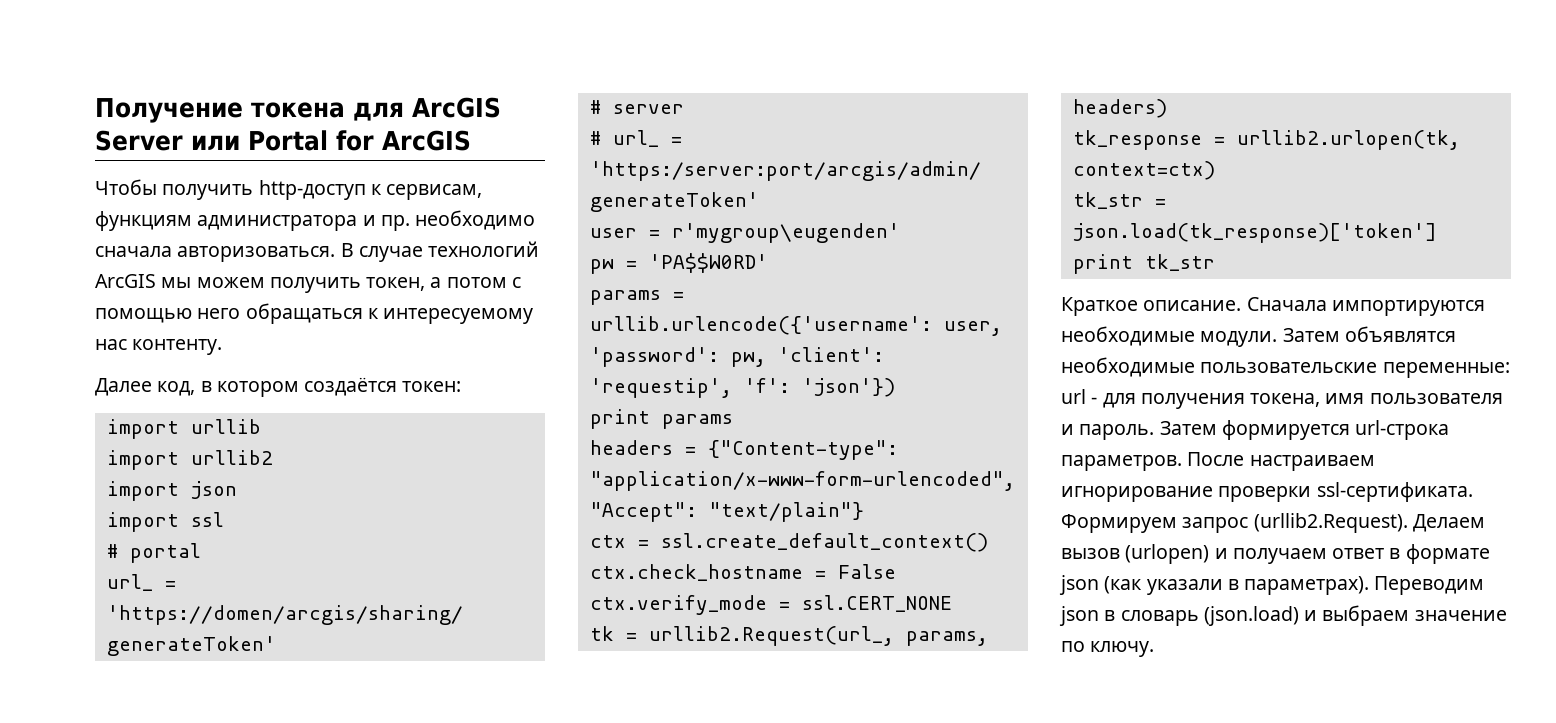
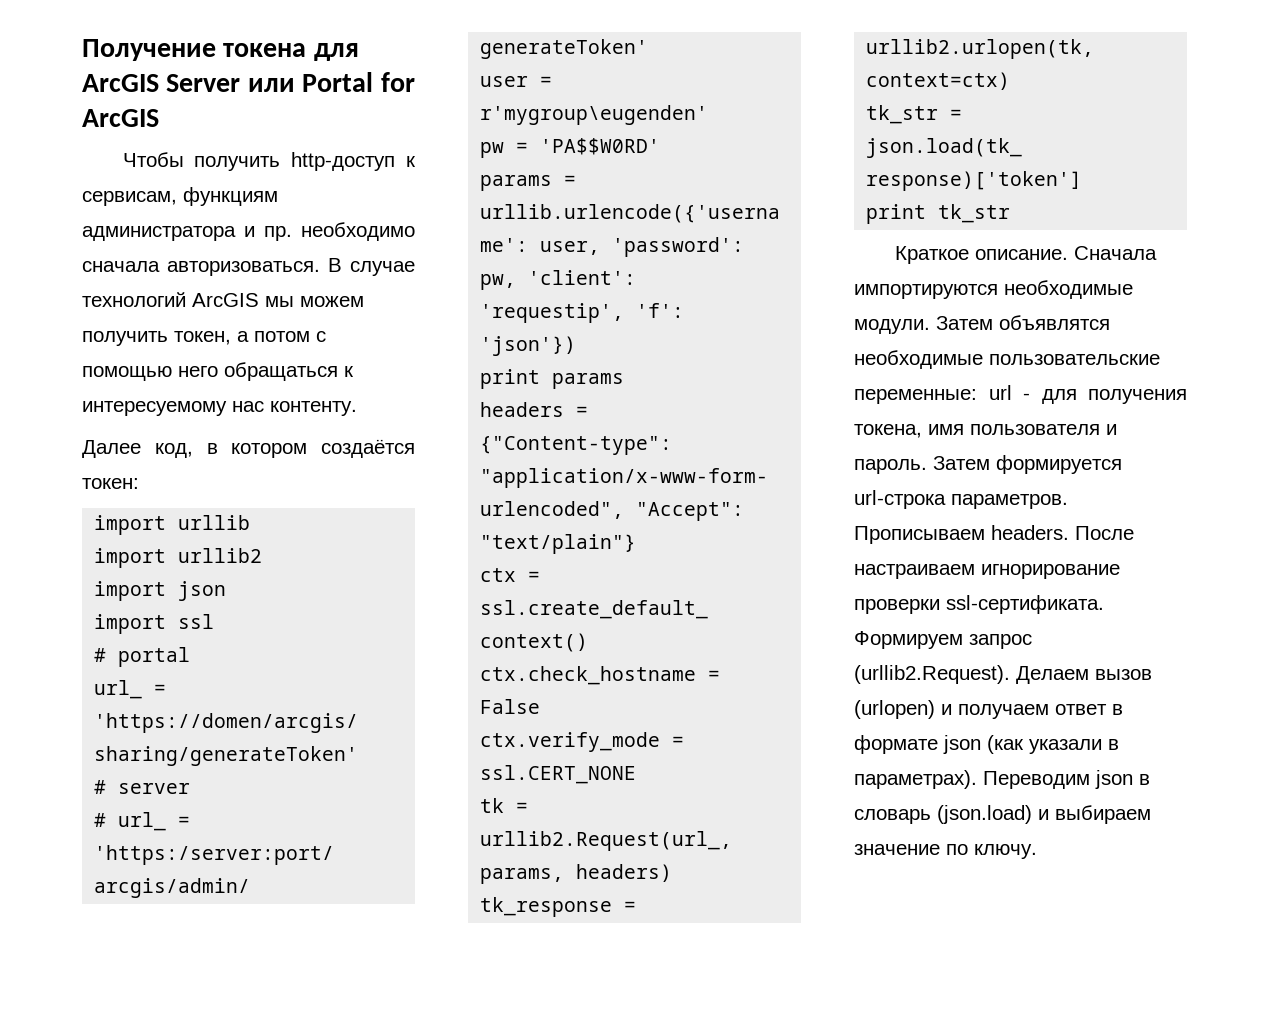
(1182, 463) none -> [854,525,1069,544] Прописываем headers.
[1322,605,1410,626] выбраем -> [1055,805,1151,824] выбираем

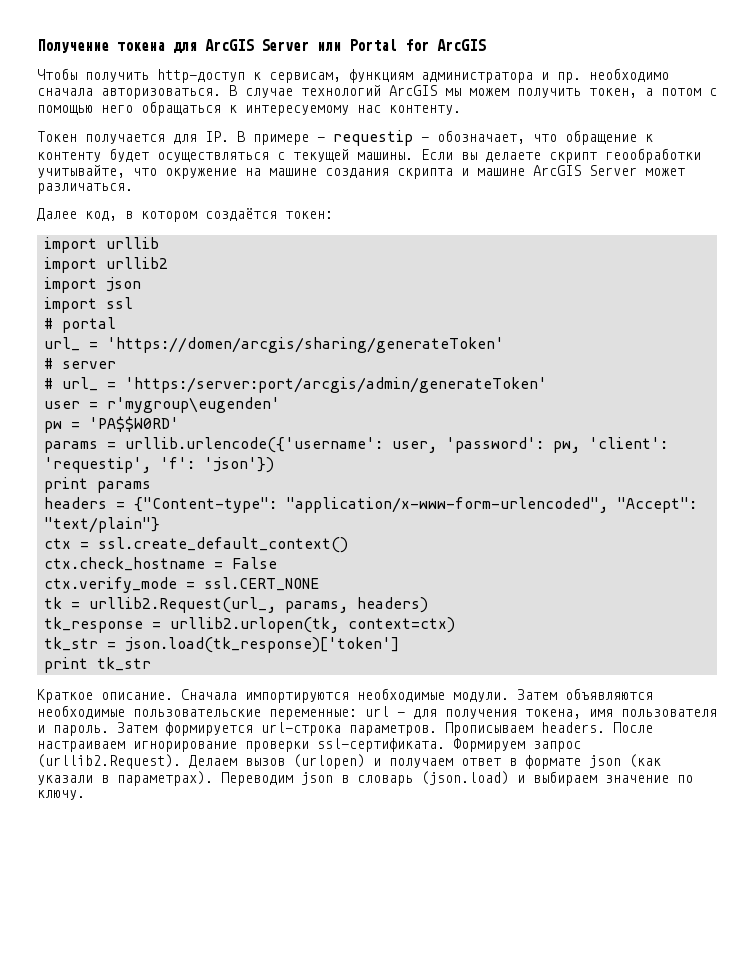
(357, 408) none -> [37,130,653,146] [37,148,701,163] [37,165,685,179] [37,183,133,194] // Токен получается для IP. В примере - requestip - обозначает, что обращение к контенту будет осуществляться с текущей машины. Если вы делаете скрипт геообработки учитывайте, что окружение на машине создания скрипта и машине ArcGIS Server может различаться.
[999,315,1110,330] объявлятся -> [565,688,653,700] объявляются

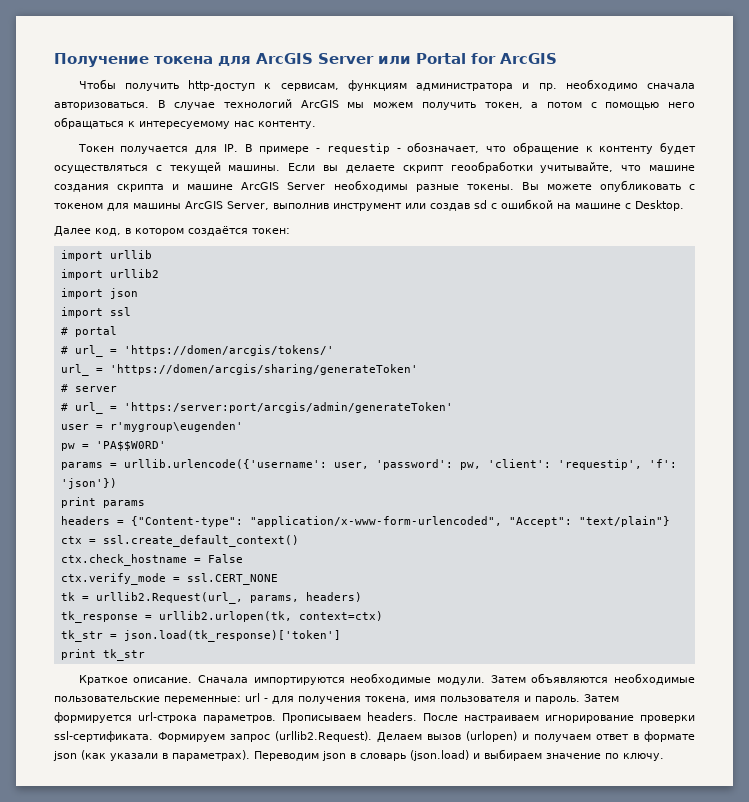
[165,168,261,179] окружение на -> (642, 168) none
[645,168,685,176] [37,183,133,194] может различаться. -> [333,180,695,192] [54,199,684,211] необходимы разные токены. Вы можете опубликовать с токеном для машины ArcGIS Server, выполнив инструмент или создав sd с ошибкой на машине с Desktop.
(116, 325) none -> [60,345,334,357] // # url_ = 'https://domen/arcgis/tokens/'

